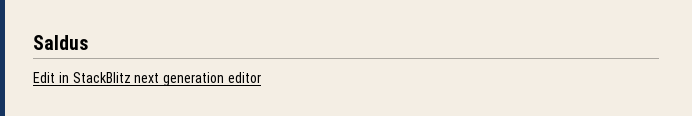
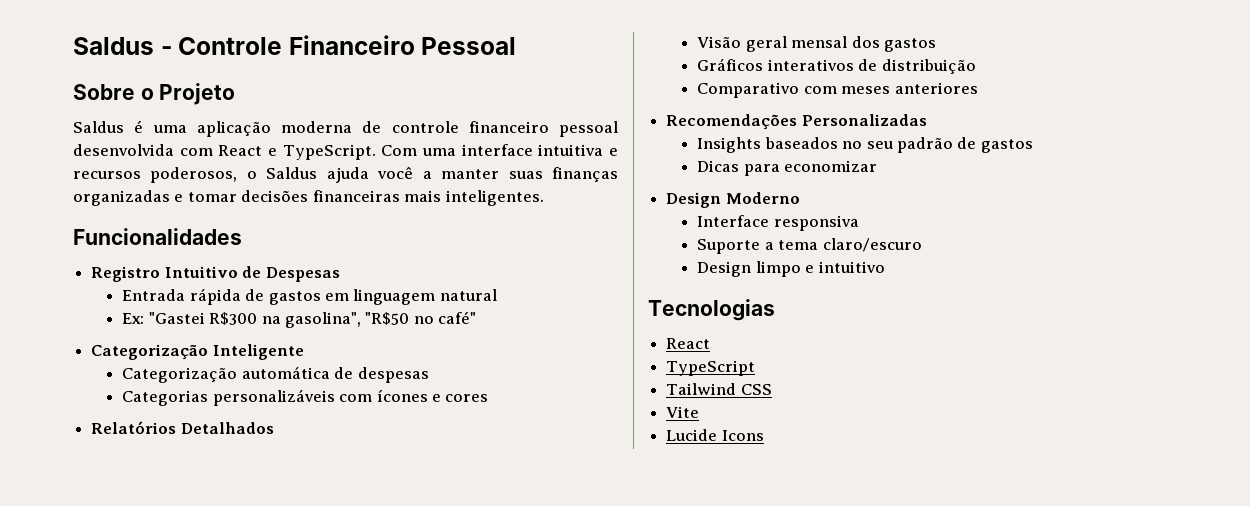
[33,35,88,50] [33,72,261,86] Saldus // Edit in StackBlitz next generation editor -> [73,35,517,55] [73,83,236,105] [73,120,618,137] [73,144,618,160] [73,166,619,183] [73,190,544,206] [73,228,242,245] [91,266,340,282] [122,288,497,305] [122,311,477,328] [91,344,304,360] [122,366,429,383] [122,389,489,406] [91,421,274,434] [697,36,936,52] [697,58,976,74] [697,82,978,98] [666,114,927,130] [697,137,1033,153] [697,160,878,176] [666,192,800,208] [697,215,859,231] [697,238,922,254] [697,261,885,277] [648,299,775,321] [666,338,711,349] [666,360,756,376] [666,383,772,395] [666,406,700,418] [666,429,764,441] Saldus - Controle Financeiro Pessoal // Sobre o Projeto // Saldus é uma aplicação moderna de controle financeiro pessoal desenvolvida com React e TypeScript. Com uma interface intuitiva e recursos poderosos, o Saldus ajuda você a manter suas finanças organizadas e tomar decisões financeiras mais inteligentes. // Funcionalidades // Registro Intuitivo de Despesas // Entrada rápida de gastos em linguagem natural // Ex: "Gastei R$300 na gasolina", "R$50 no café" // Categorização Inteligente // Categorização automática de despesas // Categorias personalizáveis com ícones e cores // Relatórios Detalhados // Visão geral mensal dos gastos // Gráficos interativos de distribuição // Comparativo com meses anteriores // Recomendações Personalizadas // Insights baseados no seu padrão de gastos // Dicas para economizar // Design Moderno // Interface responsiva // Suporte a tema claro/escuro // Design limpo e intuitivo // Tecnologias // React // TypeScript // Tailwind CSS // Vite // Lucide Icons

